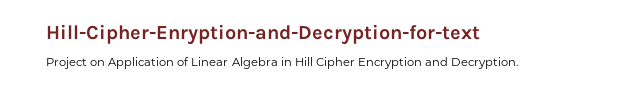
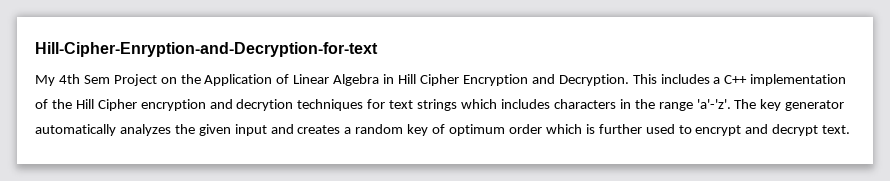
(480, 34) none -> [35,74,110,86] My 4th Sem
(106, 63) none -> [180,74,201,84] the
(519, 63) none -> [632,74,847,86] [35,99,845,111] [35,124,851,136] This includes a C++ implementation of the Hill Cipher encryption and decrytion techniques for text strings which includes characters in the range 'a'-'z'. The key generator automatically analyzes the given input and creates a random key of optimum order which is further used to encrypt and decrypt text.

